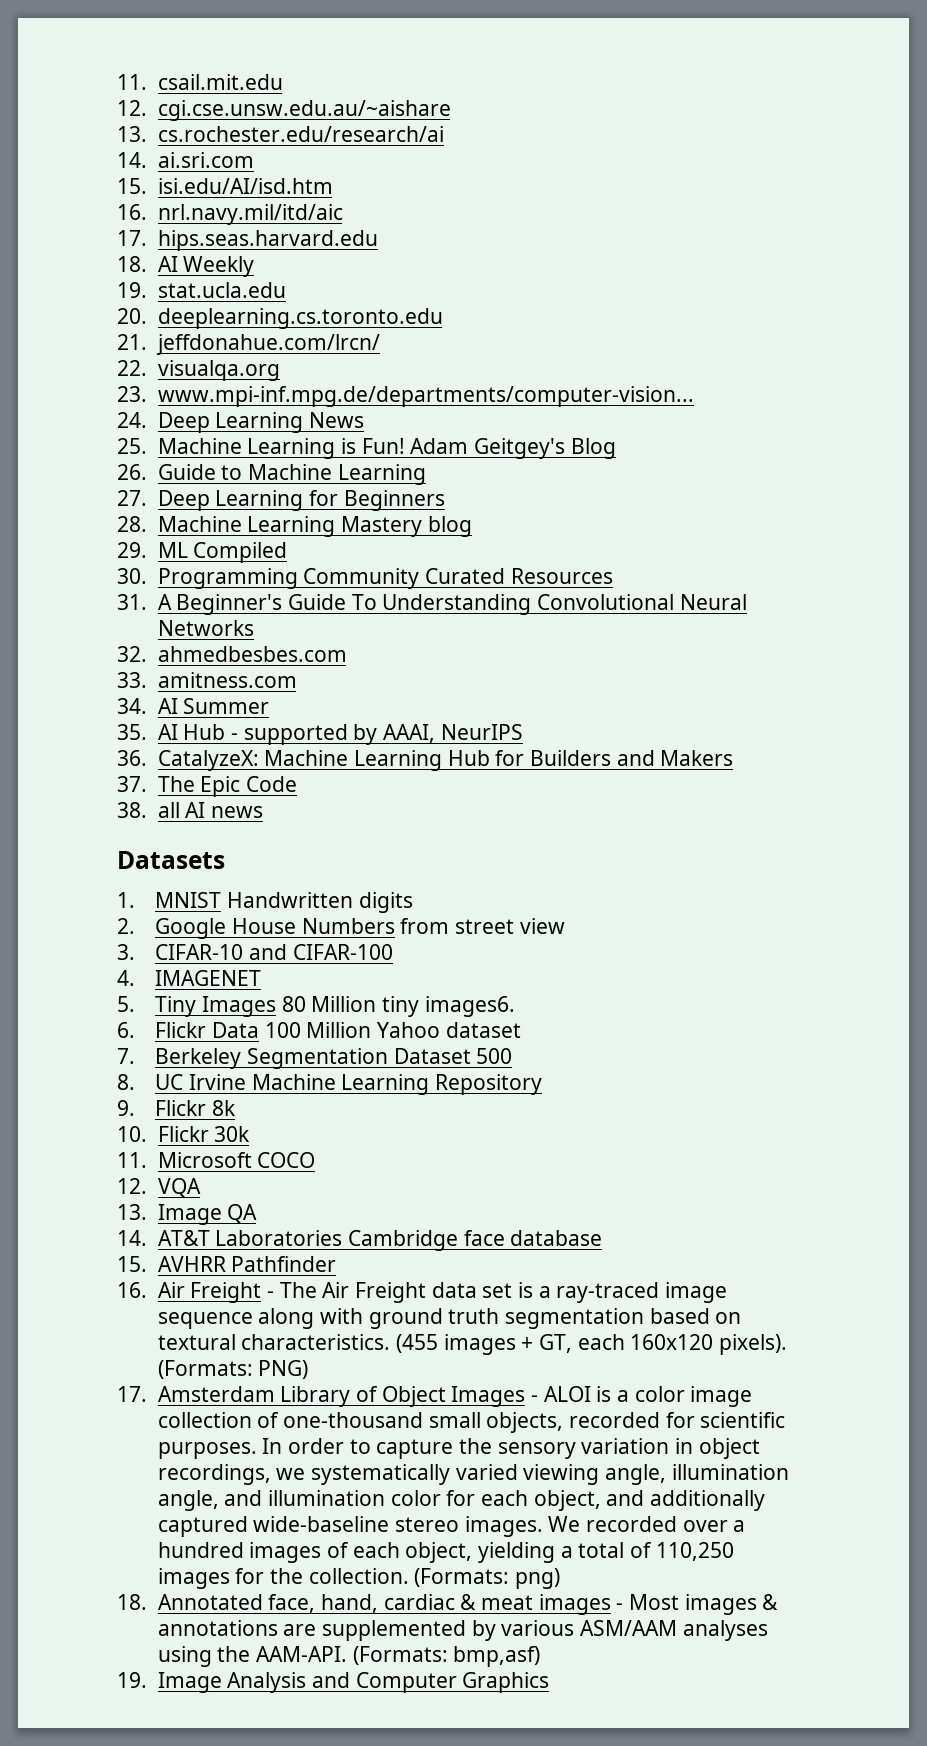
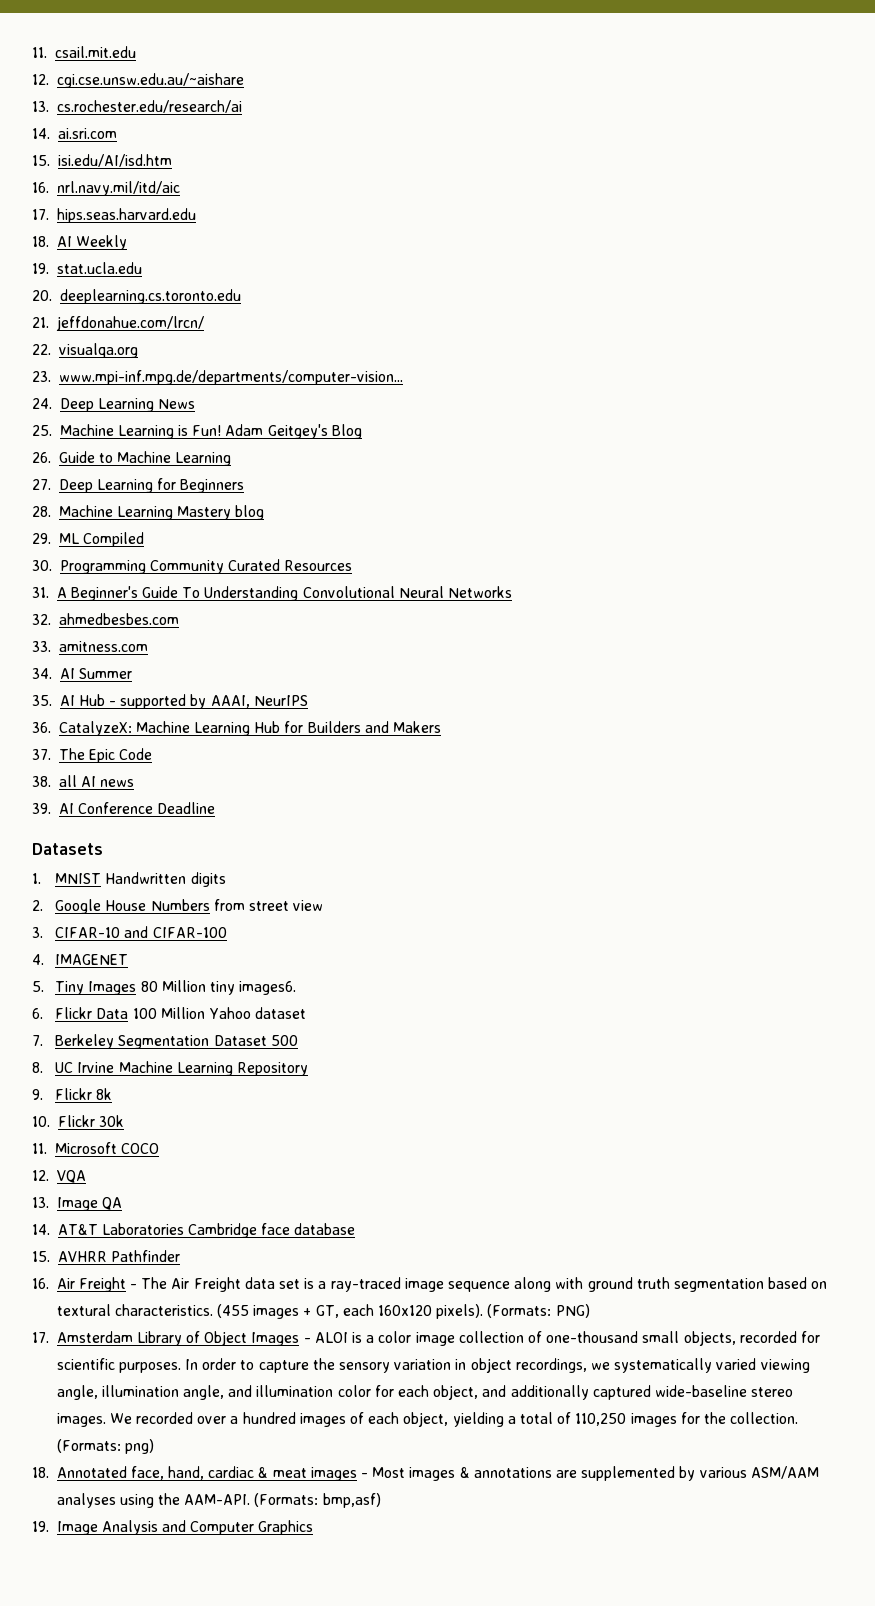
(263, 812) none -> [32,802,216,814] // 39. AI Conference Deadline

